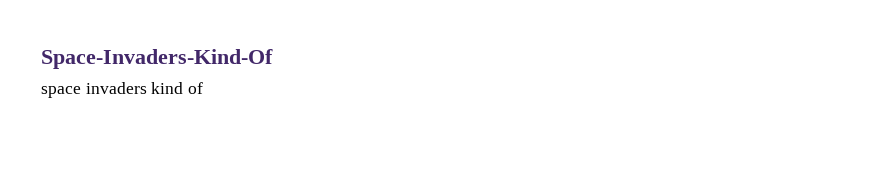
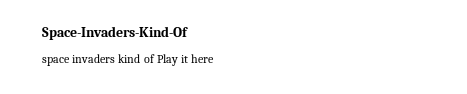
(204, 88) none -> [156,54,215,66] Play it here

